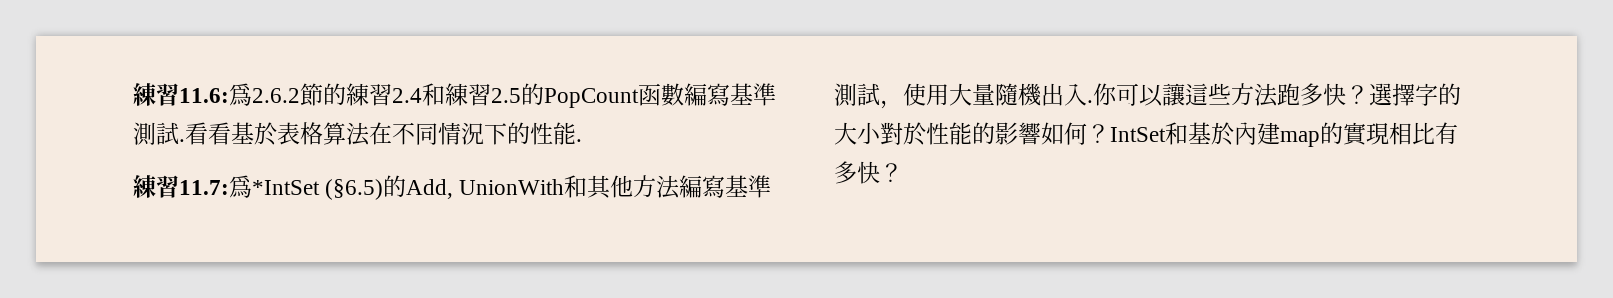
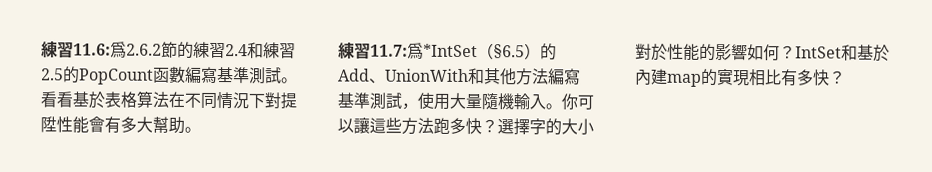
[179,139,185,142] . -> [281,77,298,84] 。
[507,122,582,145] 的性能. -> [264,92,297,110] [40,116,201,134] 對提陞性能會有多大幫助。
[325,175,454,200] (§6.5)的Add, -> [477,43,557,61] [338,68,386,84] （§6.5）的Add、
[1041,83,1093,106] 出入. -> [513,93,562,110] 輸入。

